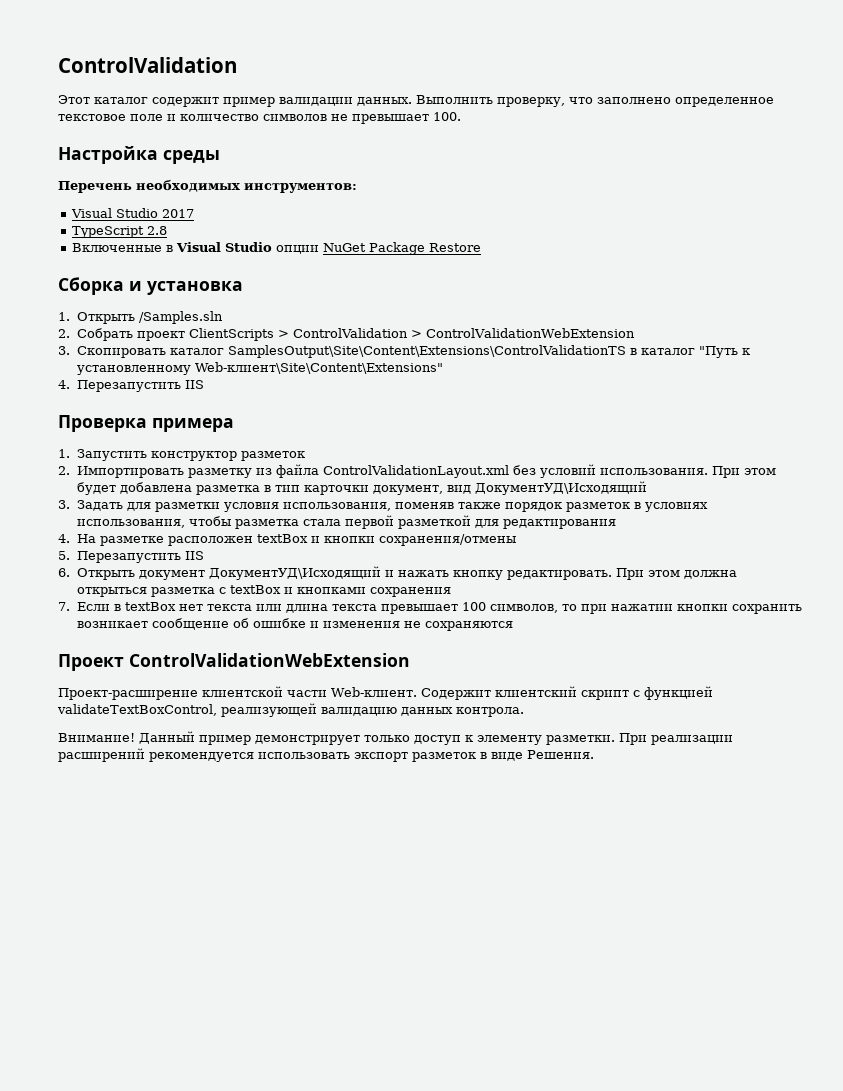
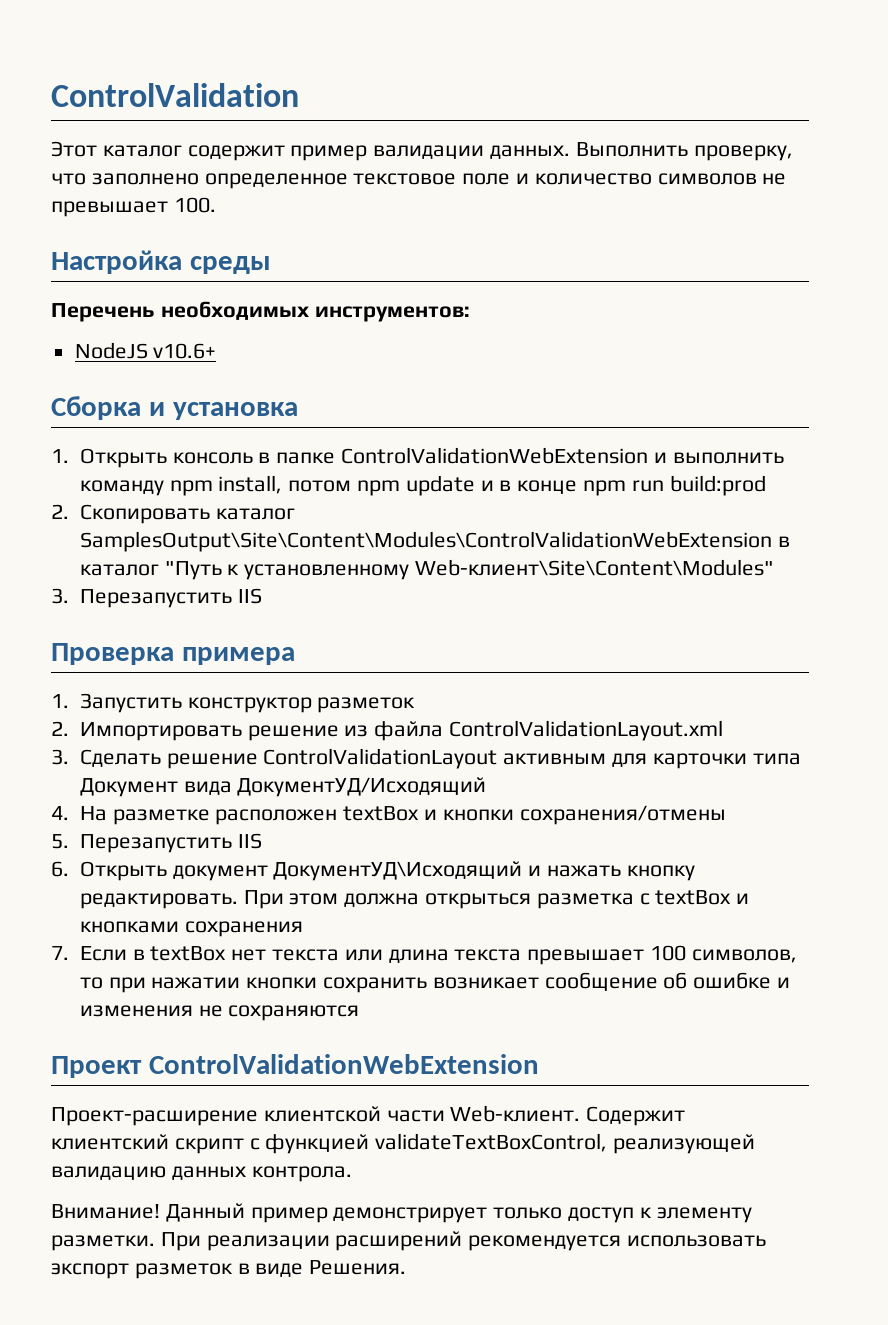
[71,208,195,218] [72,226,168,238] [72,242,482,255] Visual Studio 2017 // TypeScript 2.8 // Включенные в Visual Studio опции NuGet Package Restore -> [74,342,217,359] NodeJS v10.6+
[138,311,223,324] [58,328,636,341] [58,346,70,355] /Samples.sln // 2. Собрать проект ClientScripts > ControlValidation > ControlValidationWebExtension // 3. -> [172,447,784,464] [79,475,766,496] [51,504,69,519] консоль в папке ControlValidationWebExtension и выполнить команду npm install, потом npm update и в конце npm run build:prod // 2.
[227,345,627,358] SamplesOutput\Site\Content\Extensions\ControlValidationTS -> [79,531,772,552] SamplesOutput\Site\Content\Modules\ControlValidationWebExtension
[194,362,444,374] [58,380,70,389] Web-клиент\Site\Content\Extensions" // 4. -> [414,559,774,576] [51,588,69,604] Web-клиент\Site\Content\Modules" // 3.
[187,468,252,478] разметку -> [247,725,339,741] решение
[513,464,777,478] [76,481,647,495] [58,500,708,512] [76,515,616,529] без условий использования. При этом будет добавлена разметка в тип карточки документ, вид ДокументУД\Исходящий // 3. Задать для разметки условия использования, поменяв также порядок разметок в условиях использования, чтобы разметка стала первой разметкой для редактирования -> [51,748,801,769] [79,777,487,797] // 3. Сделать решение ControlValidationLayout активным для карточки типа Документ вида ДокументУД/Исходящий

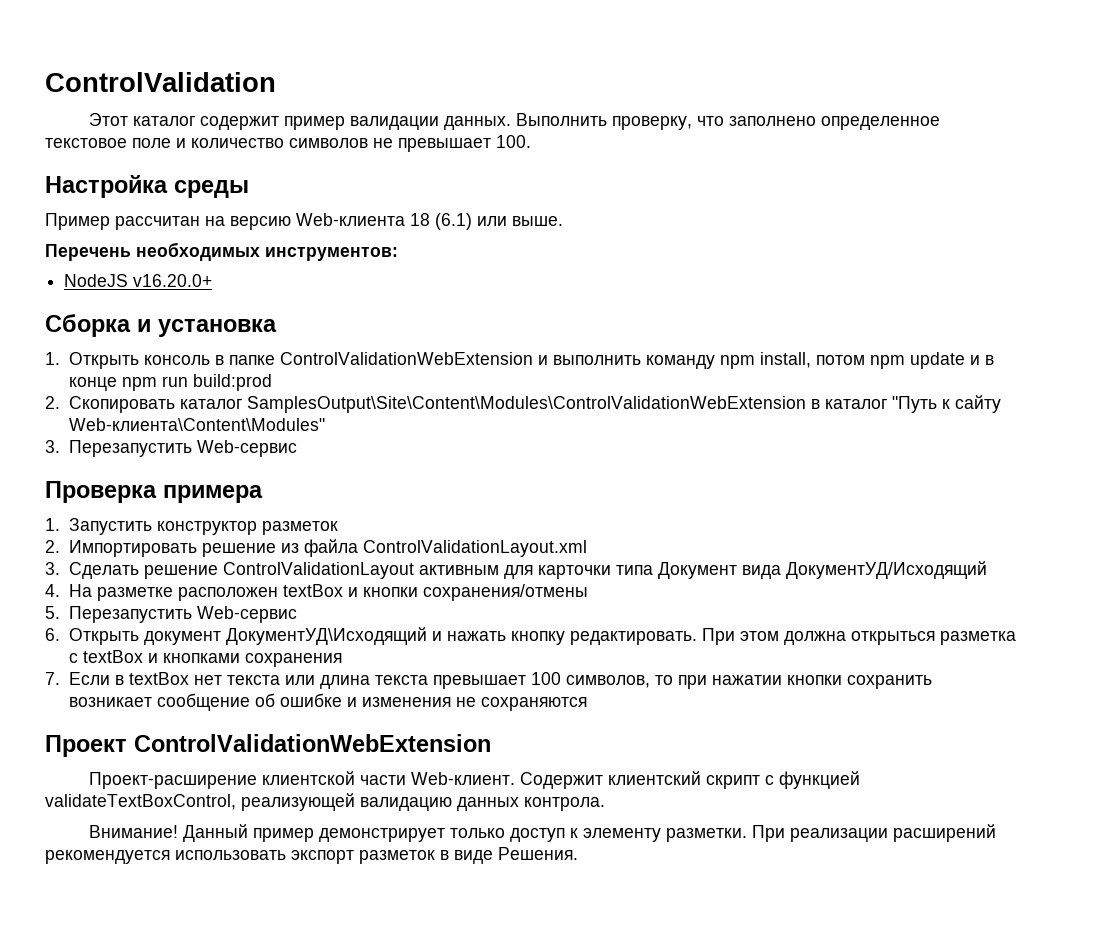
(271, 265) none -> [45,213,563,230] // Пример рассчитан на версию Web-клиента 18 (6.1) или выше.
[153,343,217,359] v10.6+ -> [133,274,213,287] v16.20.0+
[244,559,774,580] установленному Web-клиент\Site\Content\Modules" -> [954,395,1001,413] [68,418,325,431] сайту Web-клиента\Content\Modules"
[237,588,262,604] IIS -> [196,440,297,457] Web-сервис
[237,833,262,849] IIS -> [196,606,297,623] Web-сервис

